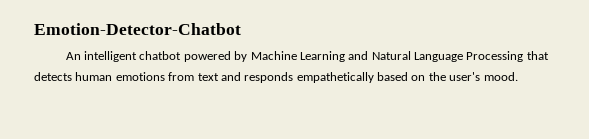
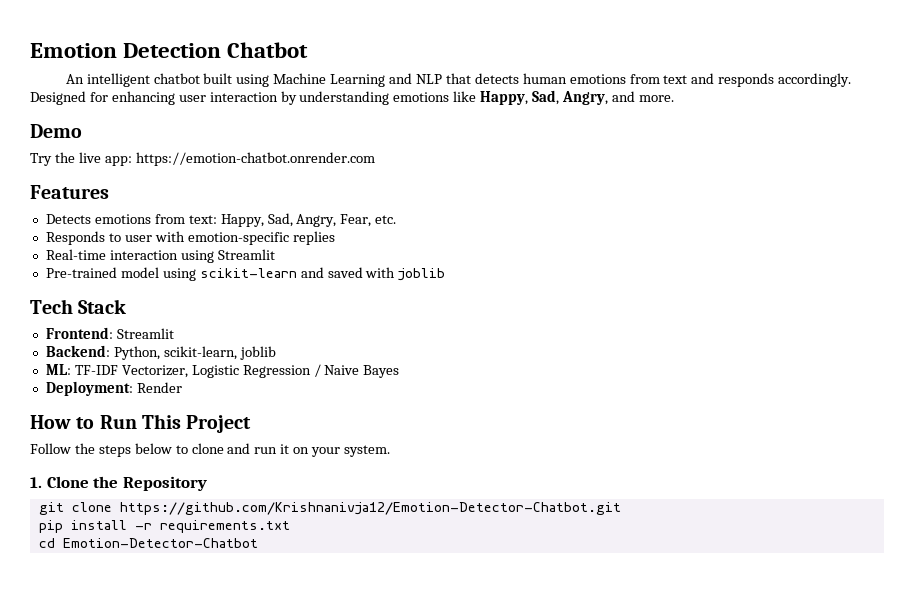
[34,23,241,35] Emotion-Detector-Chatbot -> [30,42,309,58] Emotion Detection Chatbot
[183,51,248,62] powered by -> [203,73,270,87] built using
[371,51,524,62] Natural Language Processing -> [415,74,442,84] NLP
[296,72,518,83] empathetically based on the user's mood. -> [778,73,852,87] [30,90,674,105] [30,124,82,138] [30,152,375,166] [30,185,109,199] [45,213,397,227] [45,231,335,245] [45,249,275,263] [45,267,446,281] [30,299,127,314] [45,327,174,339] [45,345,276,360] [45,364,400,378] [45,381,182,396] [30,414,252,433] [30,443,391,457] [30,476,207,491] [38,502,621,515] [38,520,290,533] [38,538,258,548] accordingly. Designed for enhancing user interaction by understanding emotions like Happy, Sad, Angry, and more. // Demo // Try the live app: https://emotion-chatbot.onrender.com // Features // Detects emotions from text: Happy, Sad, Angry, Fear, etc. // Responds to user with emotion-specific replies // Real-time interaction using Streamlit // Pre-trained model using scikit-learn and saved with joblib // Tech Stack // Frontend: Streamlit // Backend: Python, scikit-learn, joblib // ML: TF-IDF Vectorizer, Logistic Regression / Naive Bayes // Deployment: Render // How to Run This Project // Follow the steps below to clone and run it on your system. // 1. Clone the Repository // git clone https://github.com/Krishnanivja12/Emotion-Detector-Chatbot.git // pip install -r requirements.txt // cd Emotion-Detector-Chatbot

